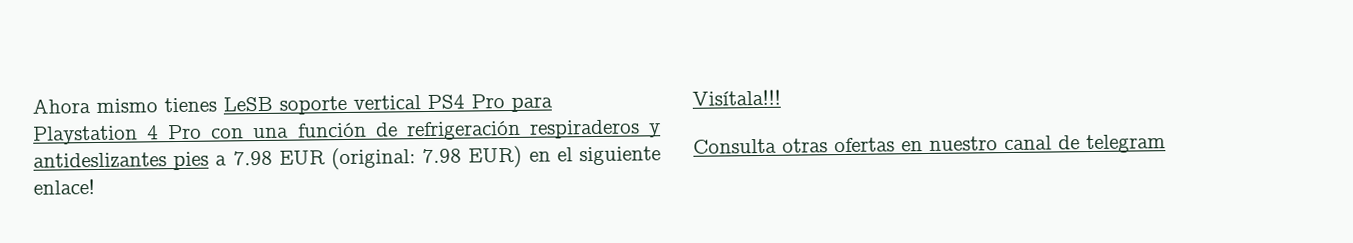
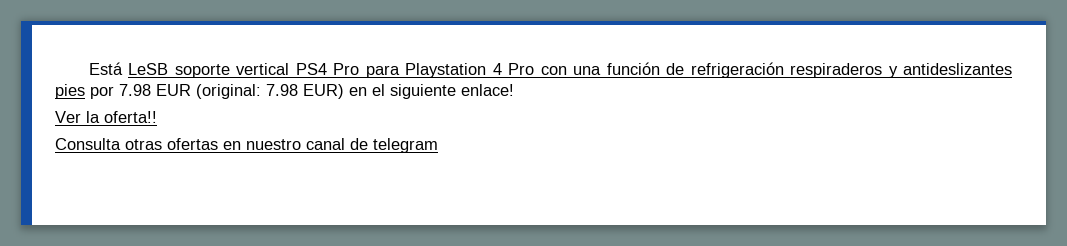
[32,97,217,114] Ahora mismo tienes -> [88,62,123,75] Está
[215,155,228,166] a -> [90,86,114,99] por
[692,89,781,106] Visítala!!! -> [55,111,157,123] Ver la oferta!!

